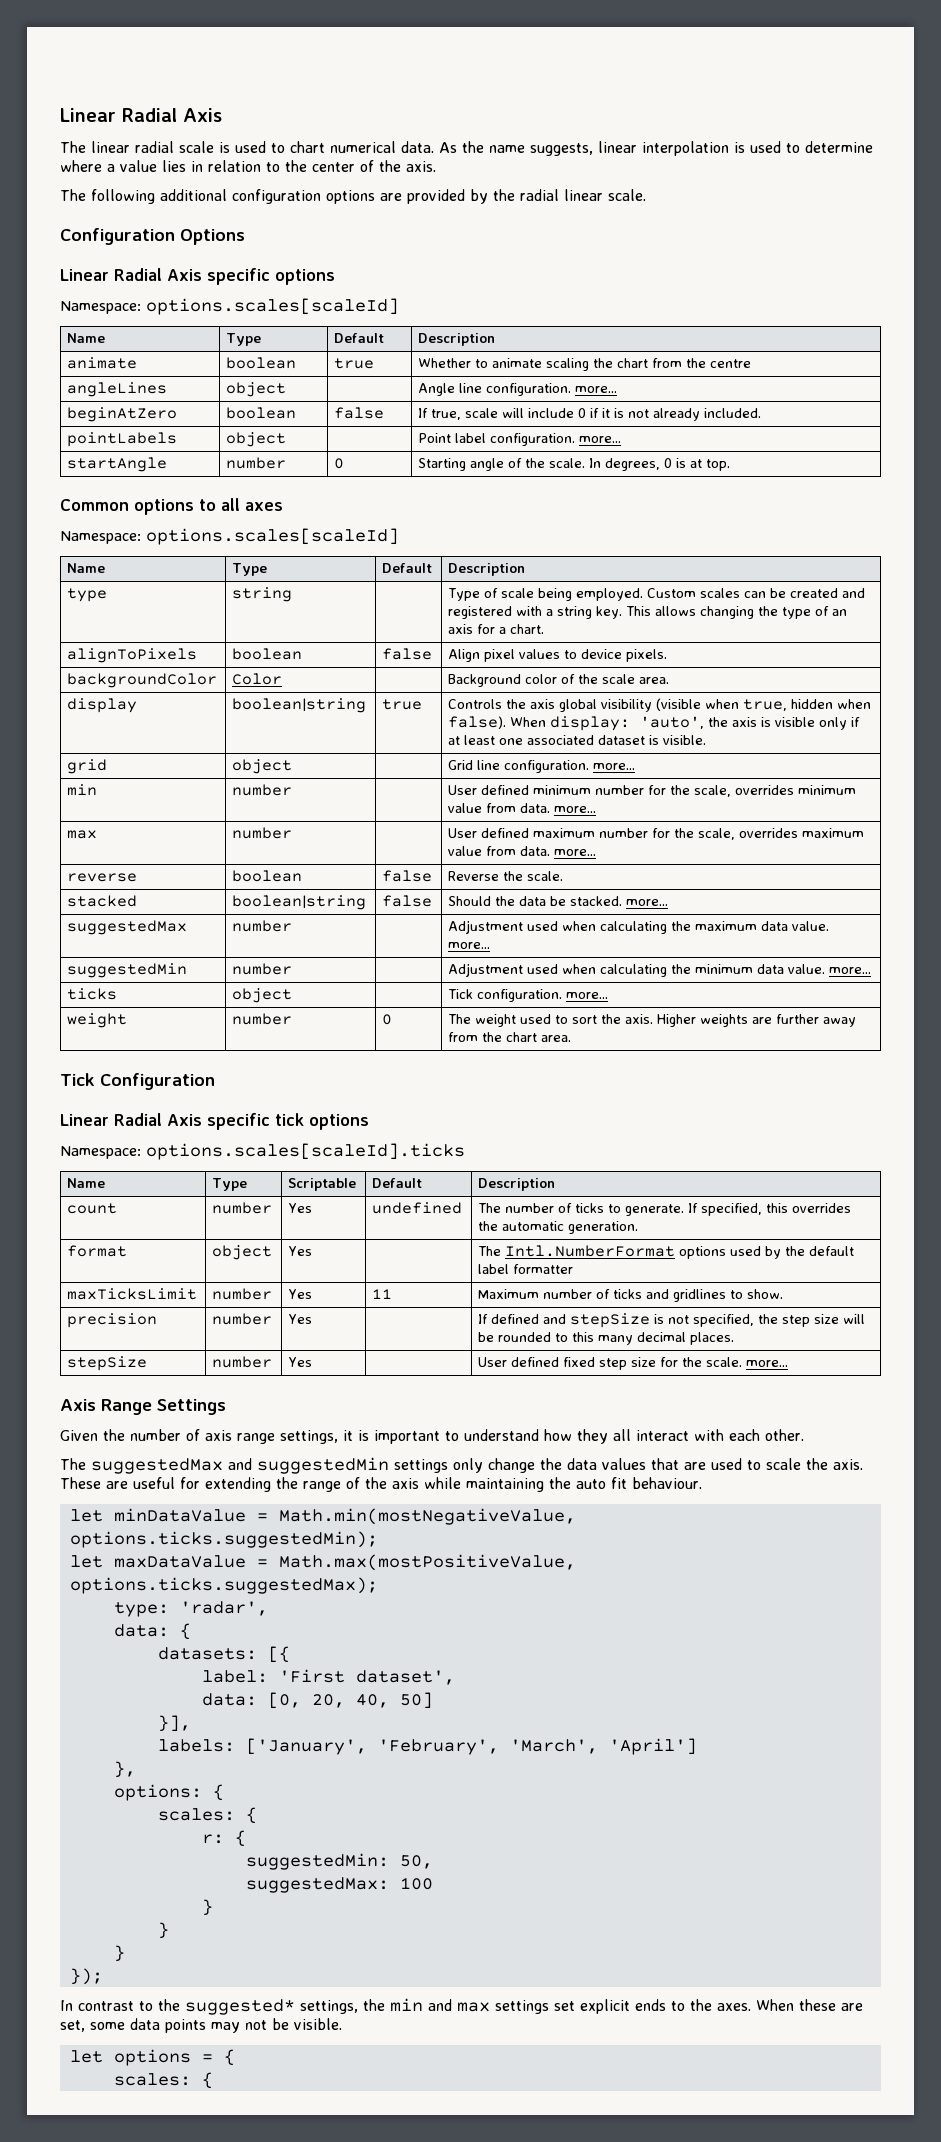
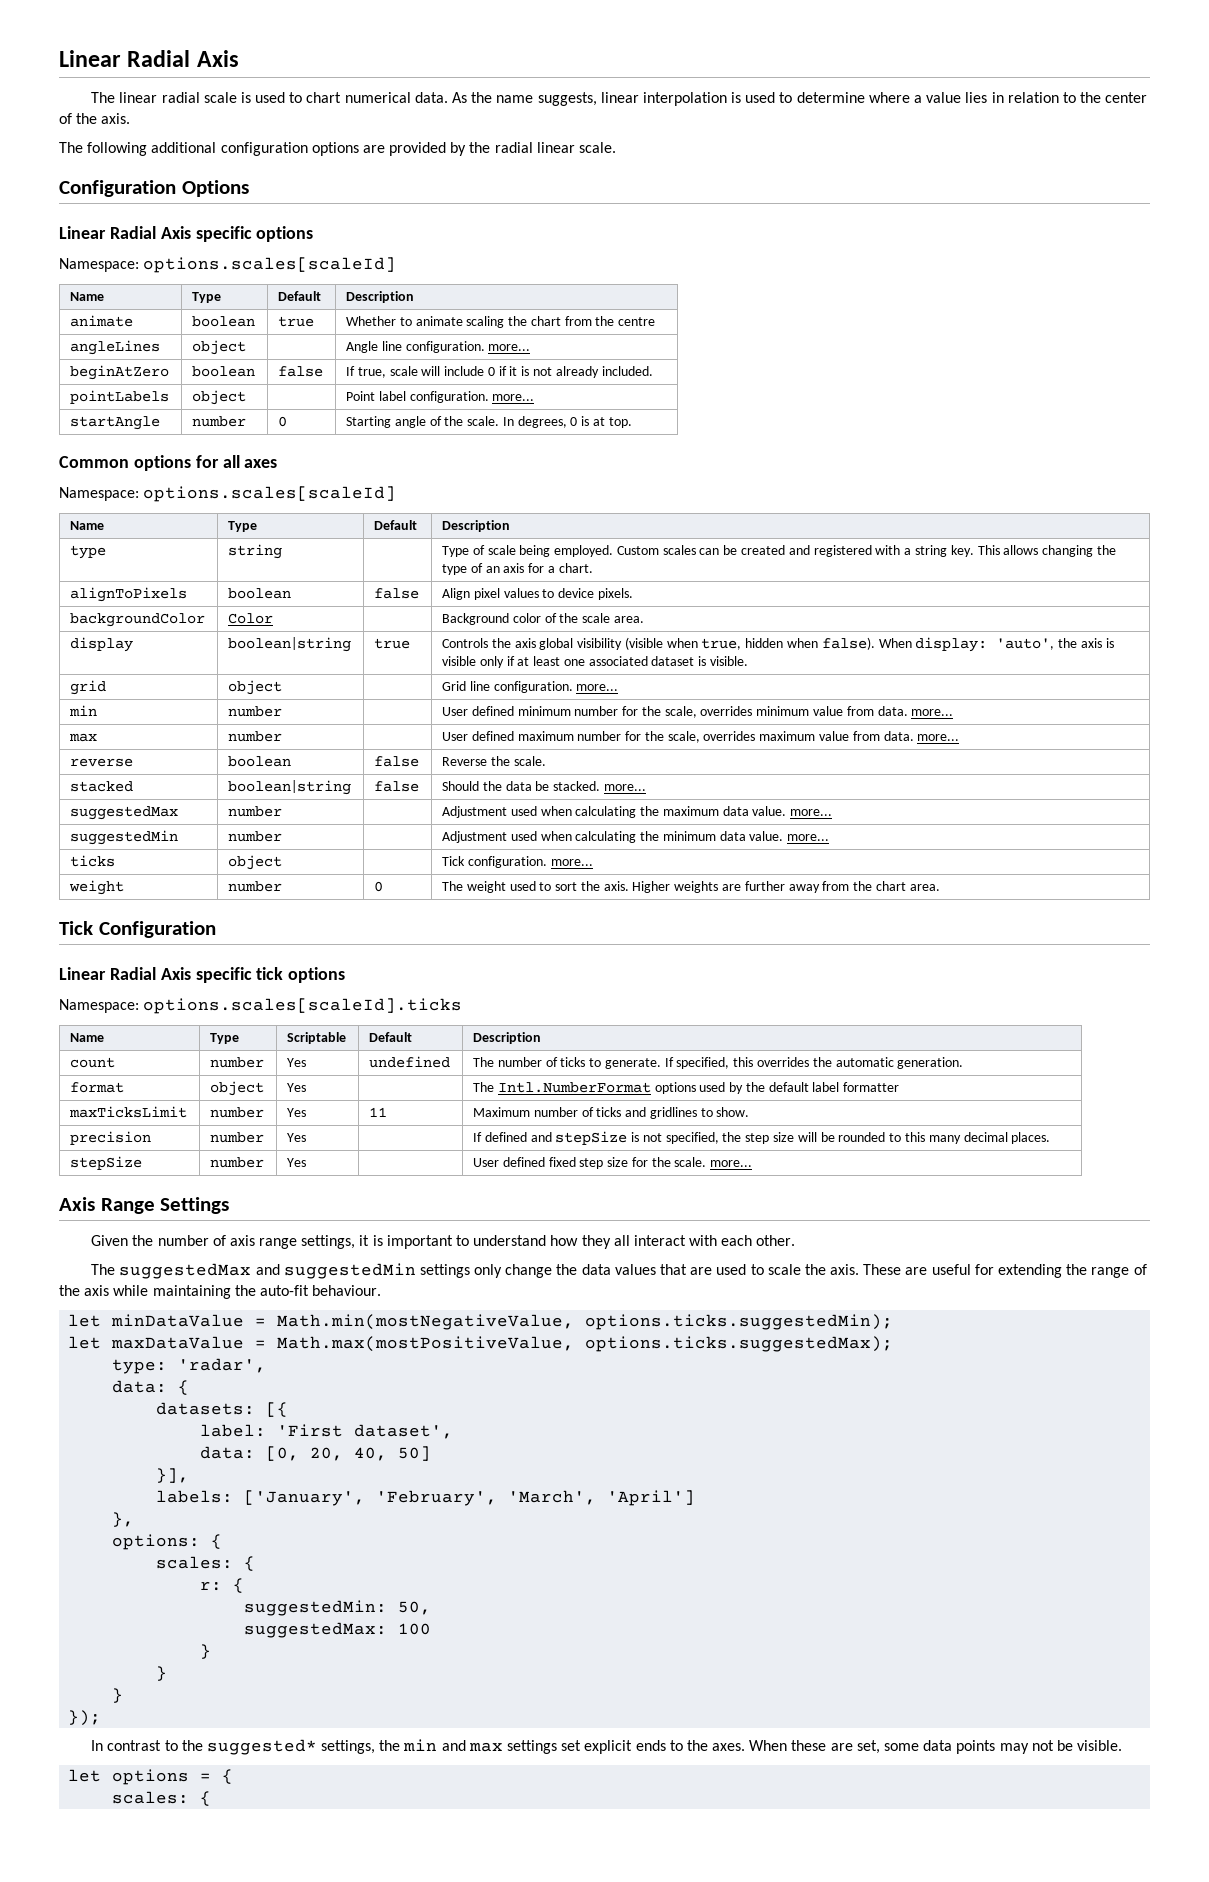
[199,499,216,511] to -> [195,455,219,468] for
[576,1477,627,1489] auto fit -> [259,1285,309,1296] auto-fit

